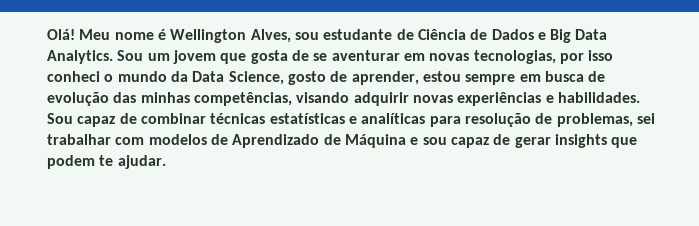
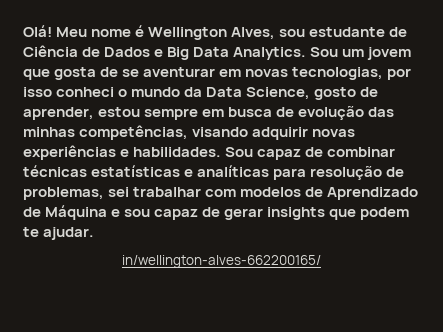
(166, 162) none -> [122,255,321,268] // in/wellington-alves-662200165/

